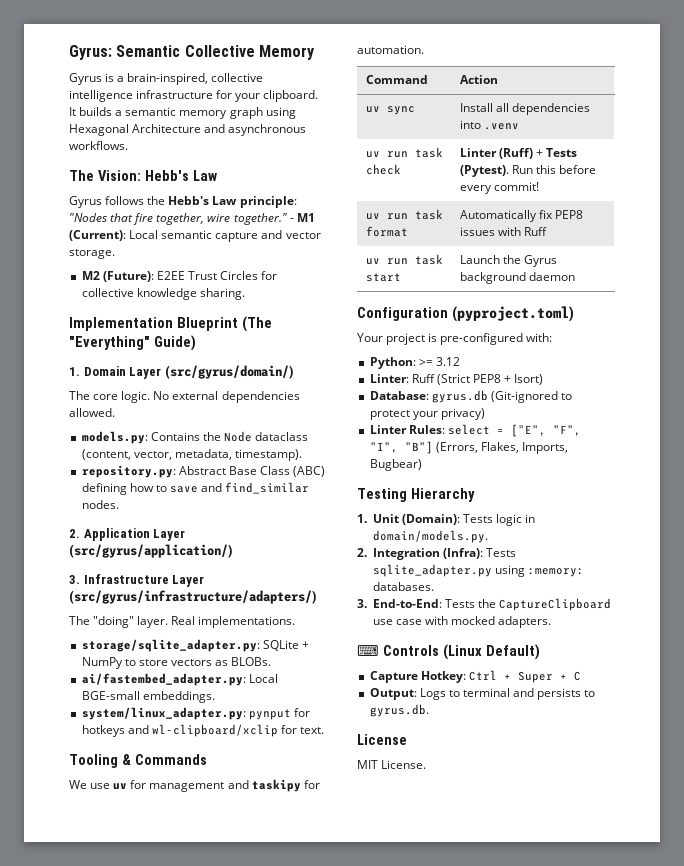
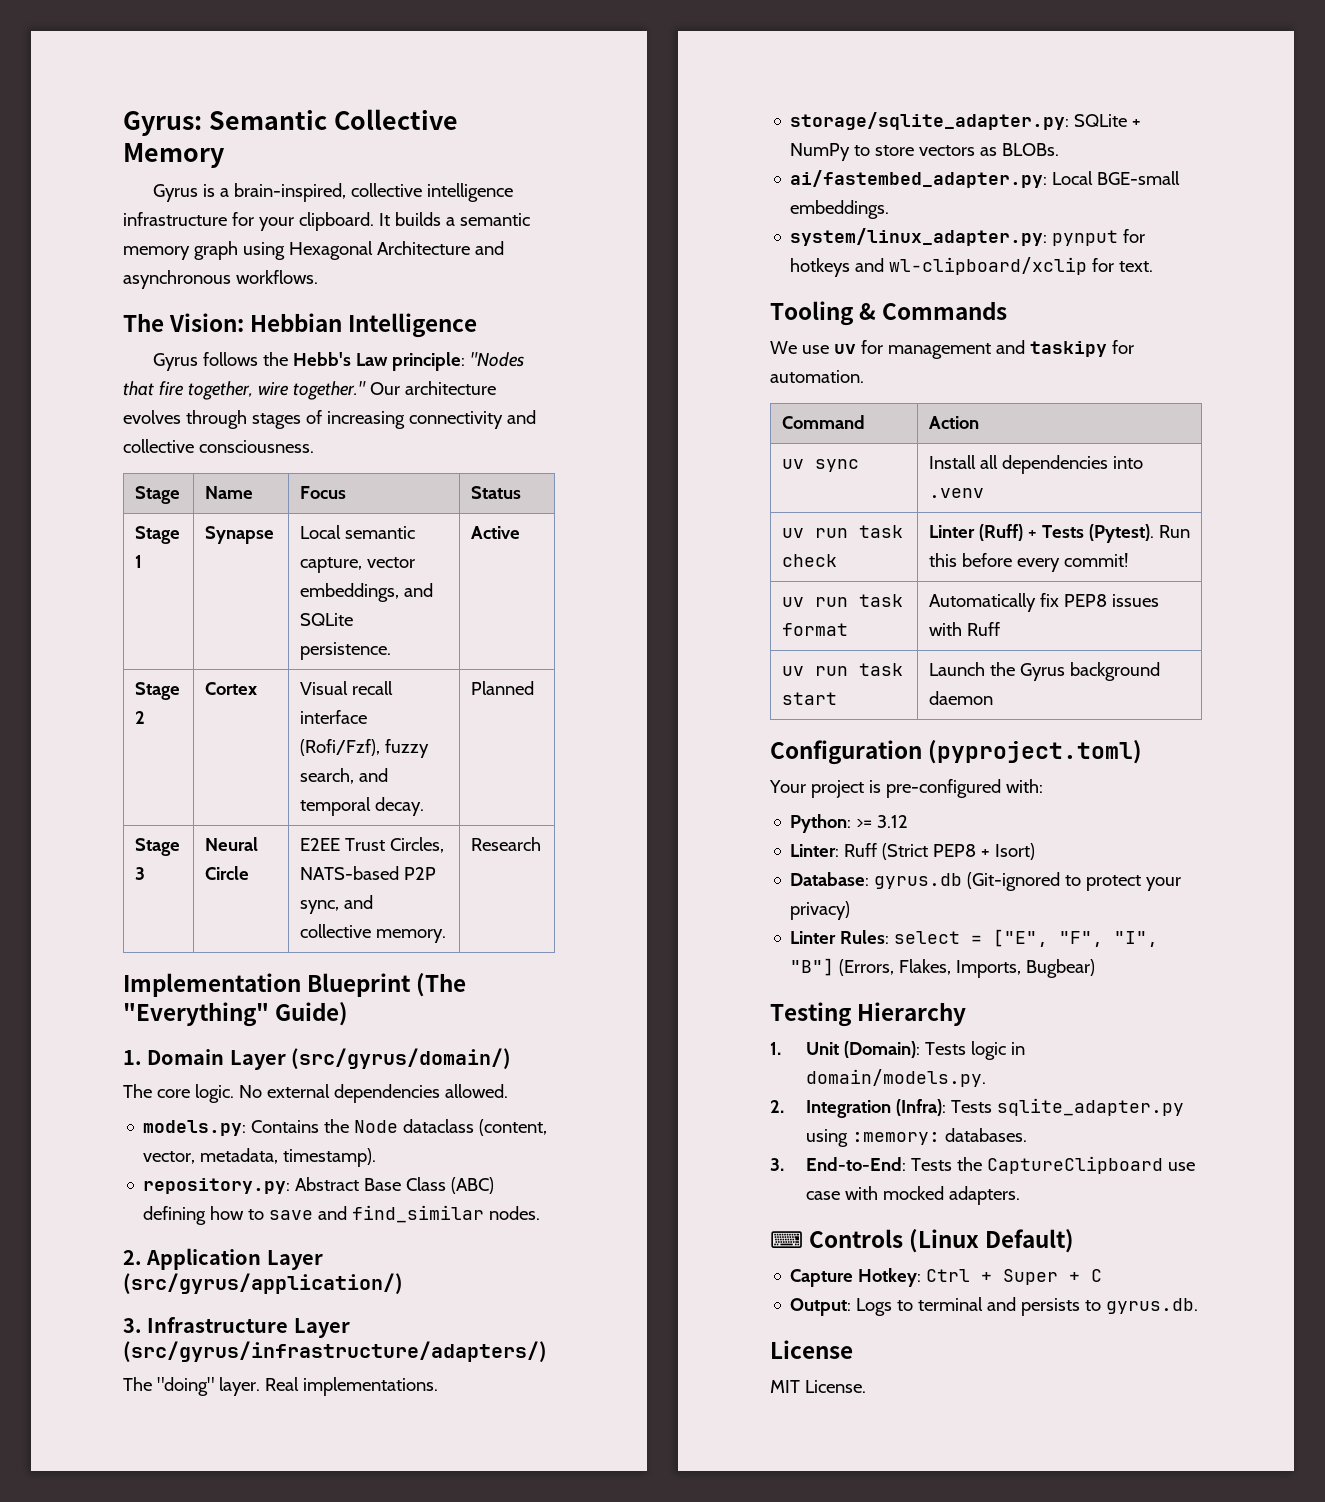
[144,170,217,181] Hebb's Law -> [250,313,478,338] Hebbian Intelligence
[289,213,315,222] [69,230,321,242] [69,249,115,259] [81,271,278,282] [81,288,245,300] - M1 (Current): Local semantic capture and vector storage. // M2 (Future): E2EE Trust Circles for collective knowledge sharing. -> [369,381,496,395] [123,410,536,429] [123,439,314,453] [134,486,180,504] [204,486,253,499] [299,486,346,499] [470,486,521,499] [134,526,180,544] [134,555,142,568] [204,526,274,544] [299,525,415,539] [299,557,415,573] [299,583,433,602] [299,613,353,626] [299,642,391,660] [470,526,520,539] [134,682,180,700] [134,711,145,724] [204,682,257,695] [299,681,393,695] [299,710,367,724] [299,739,429,758] [299,768,388,784] [299,797,424,816] [470,681,534,695] [134,838,180,856] [134,867,145,880] [204,837,258,851] [204,866,249,880] [299,837,444,853] [299,866,436,880] [299,895,373,914] [299,924,446,943] [470,837,541,851] Our architecture evolves through stages of increasing connectivity and collective consciousness. // Stage | Name | Focus | Status // Stage 1 | Synapse | Local semantic capture, vector embeddings, and SQLite persistence. | Active // Stage 2 | Cortex | Visual recall interface (Rofi/Fzf), fuzzy search, and temporal decay. | Planned // Stage 3 | Neural Circle | E2EE Trust Circles, NATS-based P2P sync, and collective memory. | Research

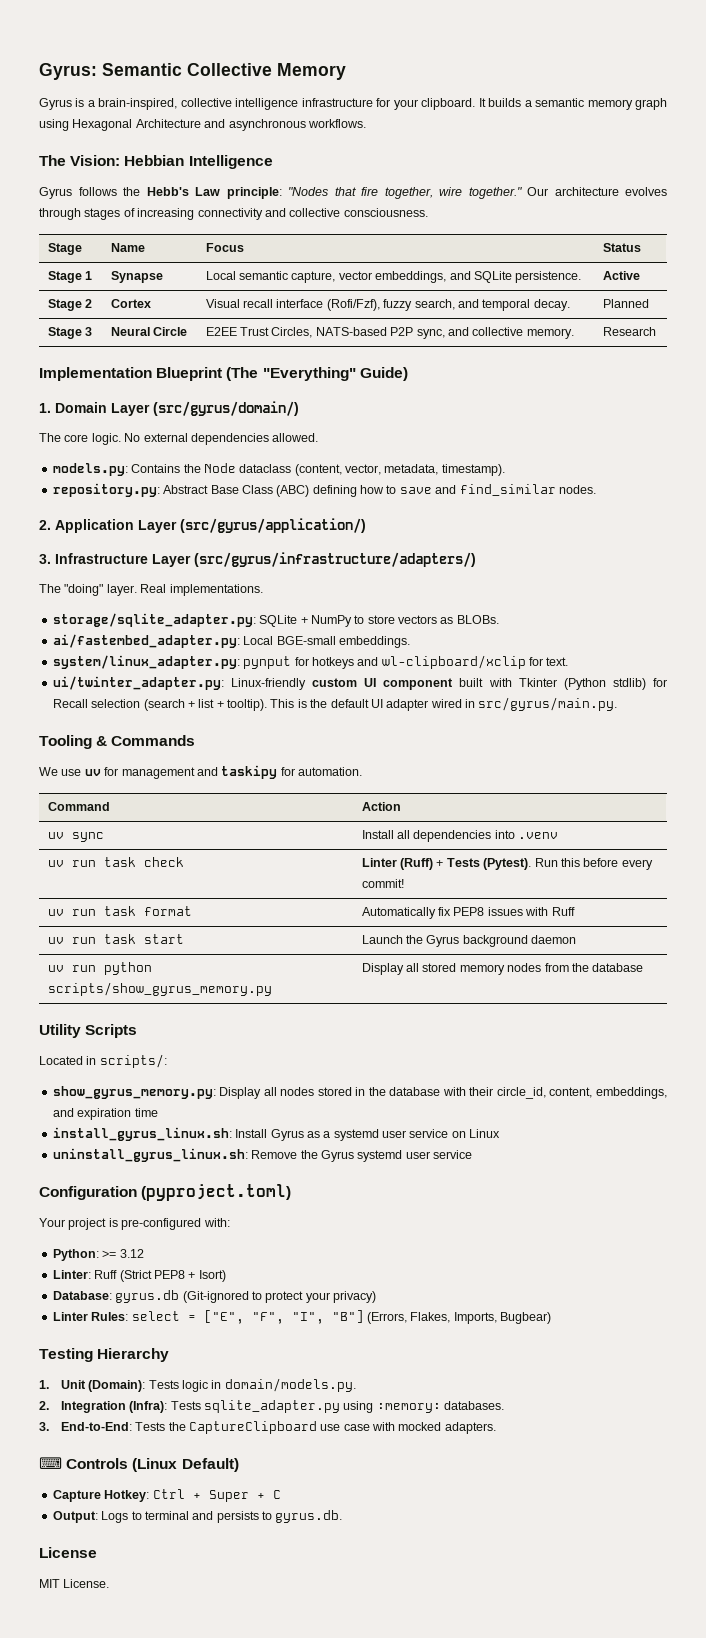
(1154, 266) none -> [52,676,667,690] [52,697,618,711] // ui/twinter_adapter.py: Linux-friendly custom UI component built with Tkinter (Python stdlib) for Recall selection (search + list + tooltip). This is the default UI adapter wired in src/gyrus/main.py.
(993, 698) none -> [47,962,152,975] [47,982,272,996] [361,963,644,975] [39,1024,138,1038] [39,1054,167,1068] [52,1086,667,1099] [52,1108,158,1120] [52,1127,501,1141] [52,1148,472,1162] // uv run python scripts/show_gyrus_memory.py | Display all stored memory nodes from the database // Utility Scripts // Located in scripts/: // show_gyrus_memory.py: Display all nodes stored in the database with their circle_id, content, embeddings, and expiration time // install_gyrus_linux.sh: Install Gyrus as a systemd user service on Linux // uninstall_gyrus_linux.sh: Remove the Gyrus systemd user service

